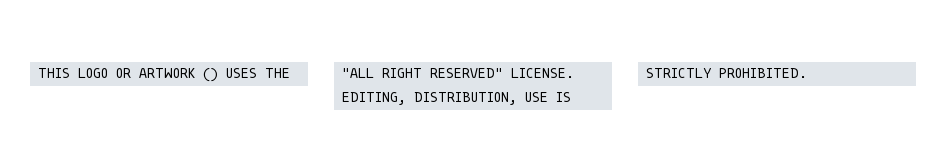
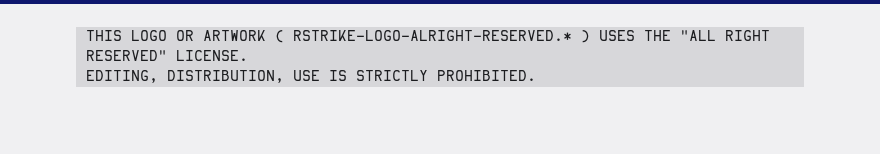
[203,68,219,82] () -> [275,30,591,43] ( RSTRIKE-LOGO-ALRIGHT-RESERVED.* )

